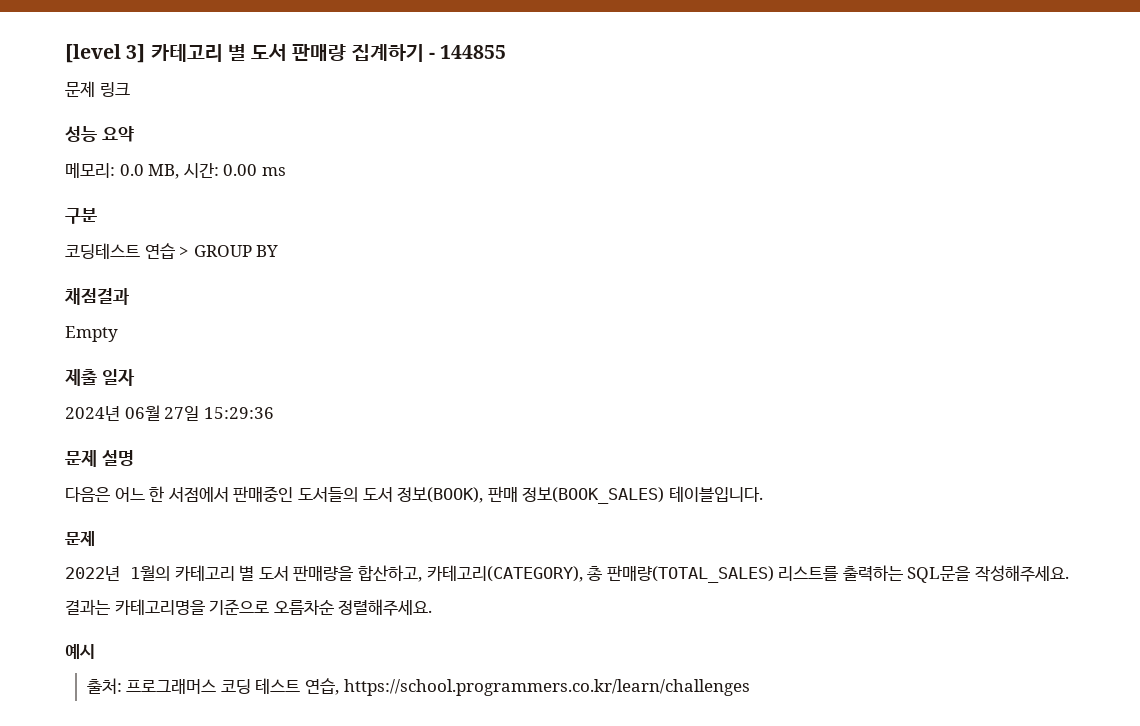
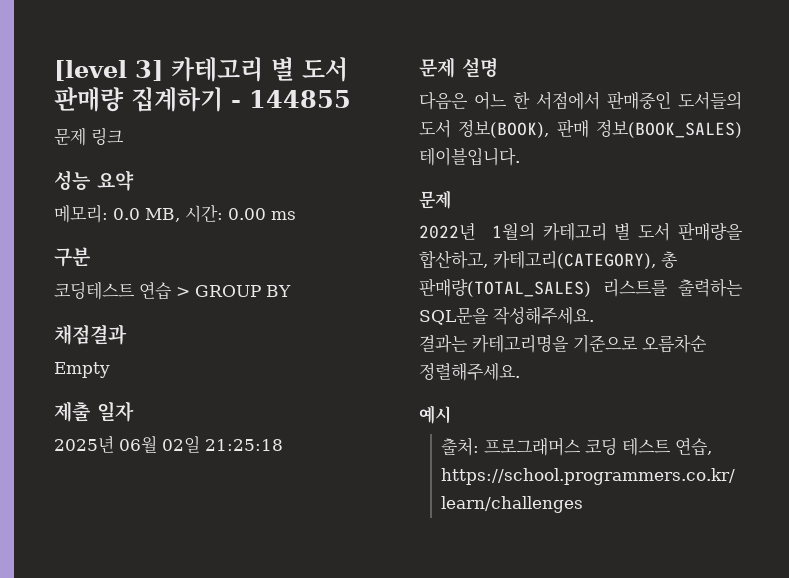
[65,405,274,421] 2024년 06월 27일 15:29:36 -> [54,436,283,453] 2025년 06월 02일 21:25:18

